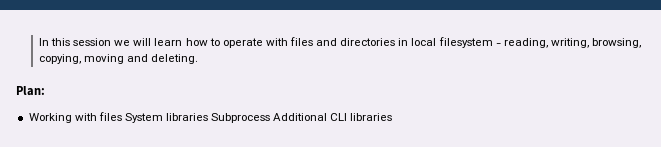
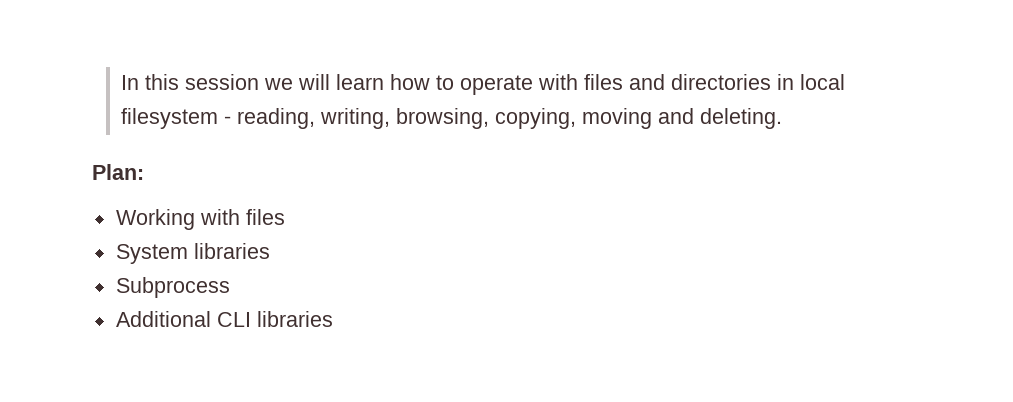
(122, 116) none -> (285, 217) //
(209, 117) none -> (270, 251) //
(271, 118) none -> (230, 287) //

